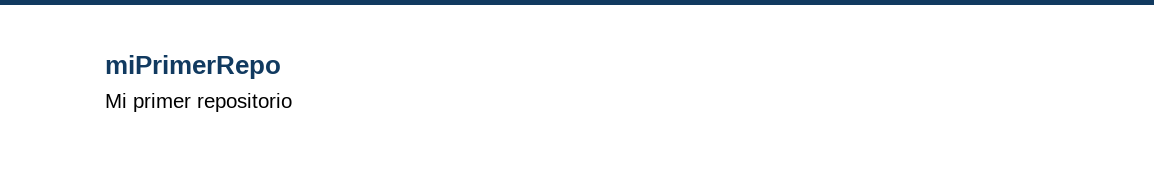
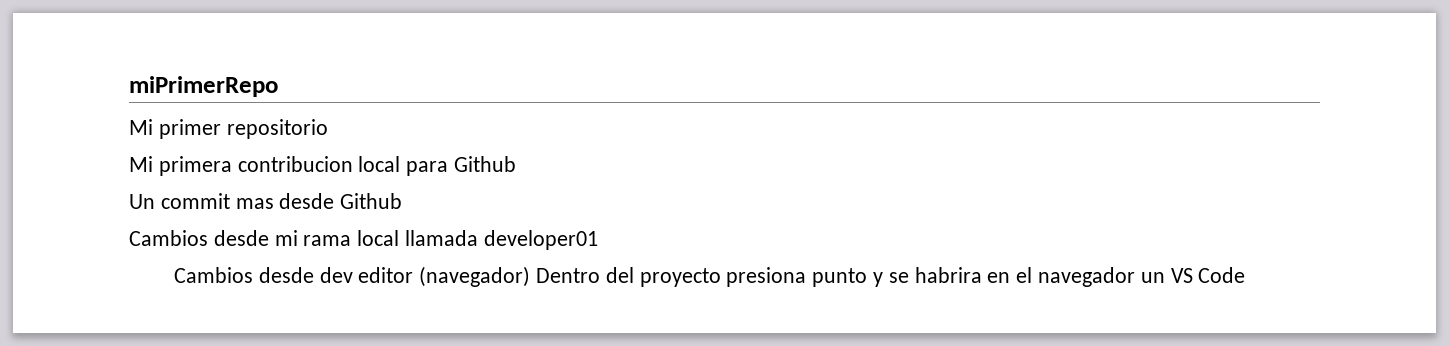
(292, 102) none -> [129,156,517,176] [129,193,403,209] [129,230,598,250] [173,266,1246,287] // Mi primera contribucion local para Github // Un commit mas desde Github // Cambios desde mi rama local llamada developer01 // Cambios desde dev editor (navegador) Dentro del proyecto presiona punto y se habrira en el navegador un VS Code

